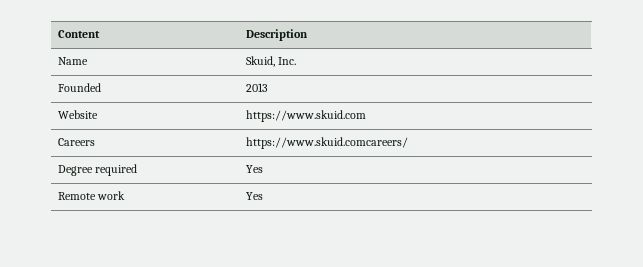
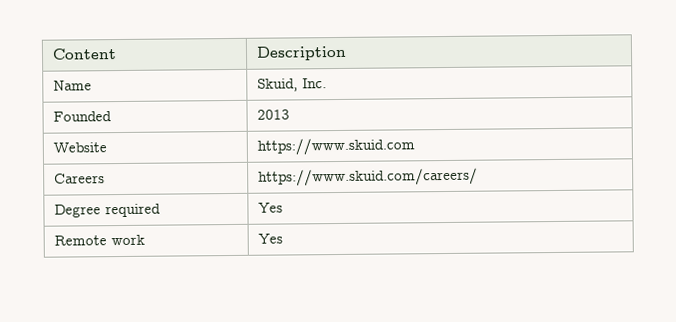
[246,137,409,149] https://www.skuid.comcareers/ -> [258,167,479,187] https://www.skuid.com/careers/

